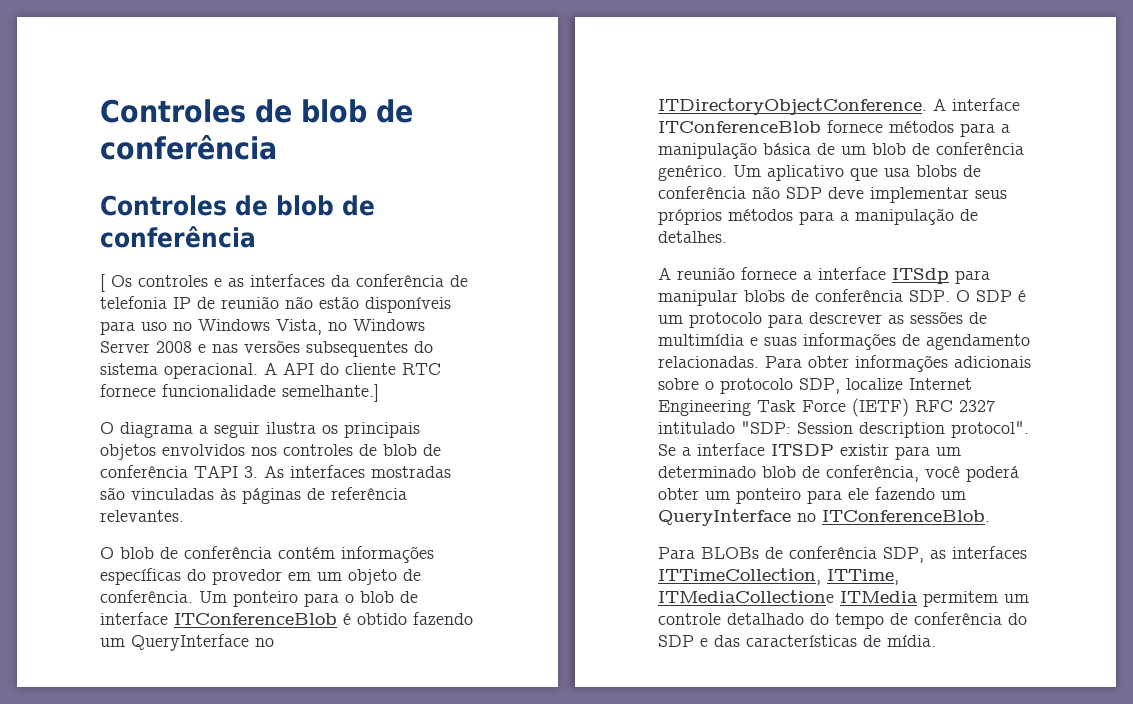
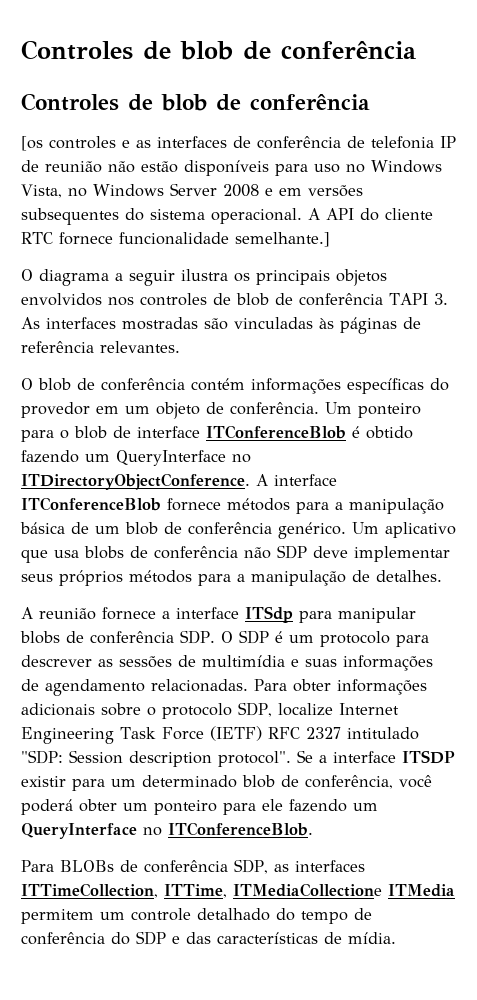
[100,274,132,292] [ Os -> [21,136,43,151] [os
[331,275,350,287] da -> [233,136,251,148] de
[212,344,238,353] nas -> [278,188,302,196] em

